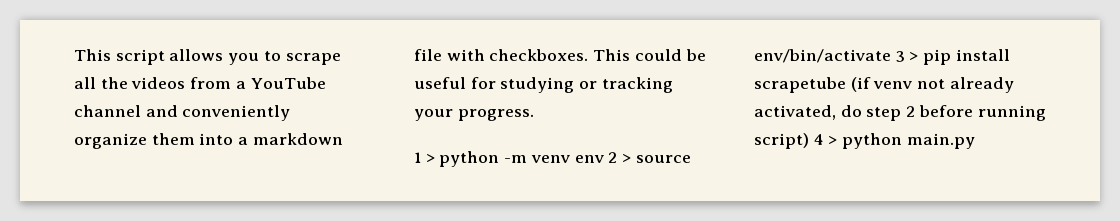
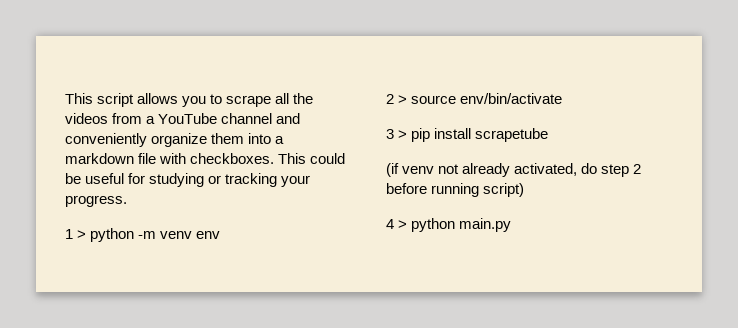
(604, 159) none -> (221, 235) //
(891, 56) none -> (563, 98) //
(846, 85) none -> (549, 135) //
(809, 141) none -> (525, 190) //

